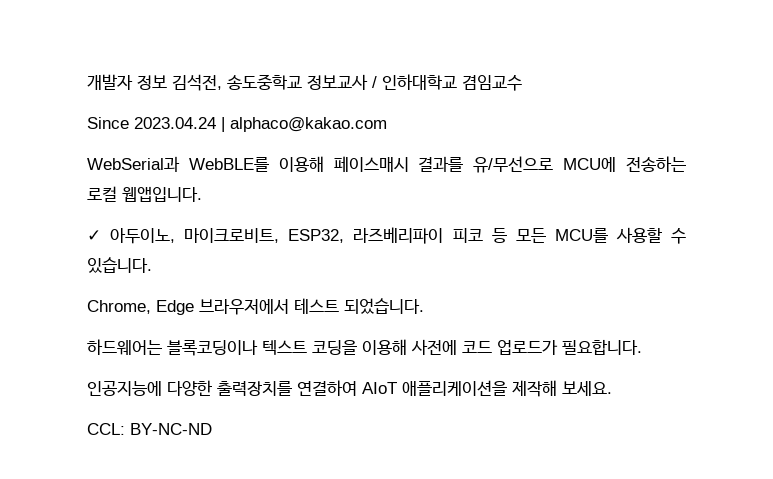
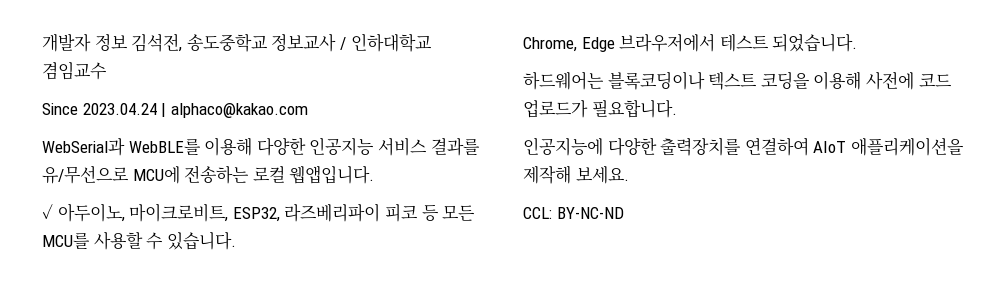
[333,156,409,172] 페이스매시 -> [256,137,427,156] 다양한 인공지능 서비스

